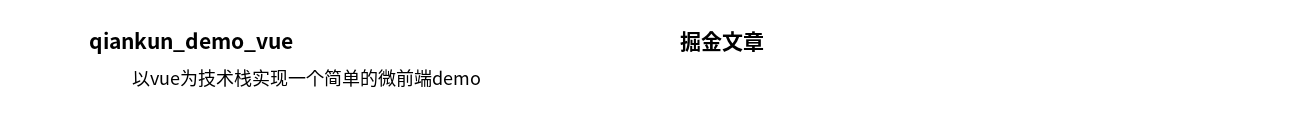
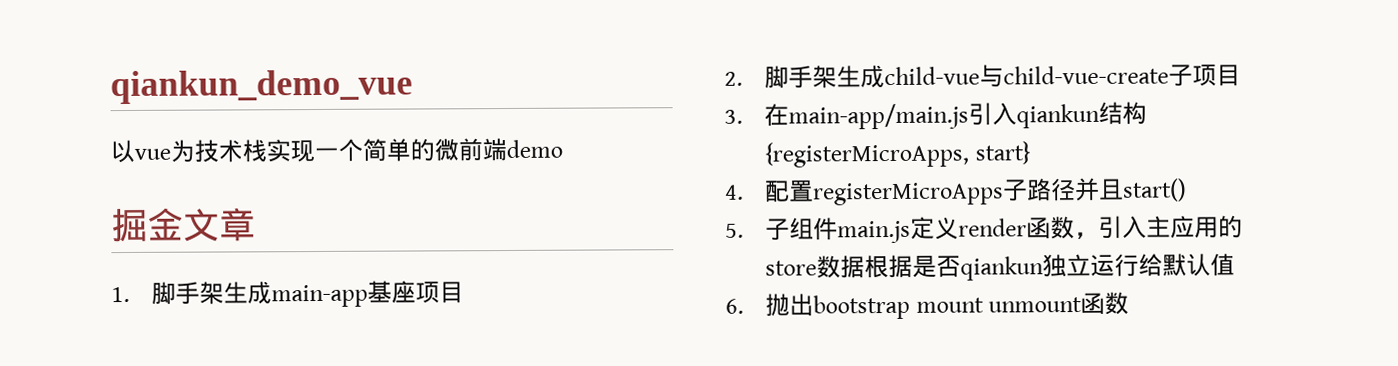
(764, 41) none -> [111,280,465,308] [724,64,1242,89] [724,101,1148,130] [764,141,1031,168] [725,177,1188,206] [725,215,1244,244] [765,253,1236,281] [725,291,1130,320] // 1.脚手架生成main-app基座项目 // 2.脚手架生成child-vue与child-vue-create子项目 // 3.在main-app/main.js引入qiankun结构{registerMicroApps, start} // 4.配置registerMicroApps子路径并且start() // 5.子组件main.js定义render函数，引入主应用的store数据根据是否qiankun独立运行给默认值 // 6.抛出bootstrap mount unmount函数

